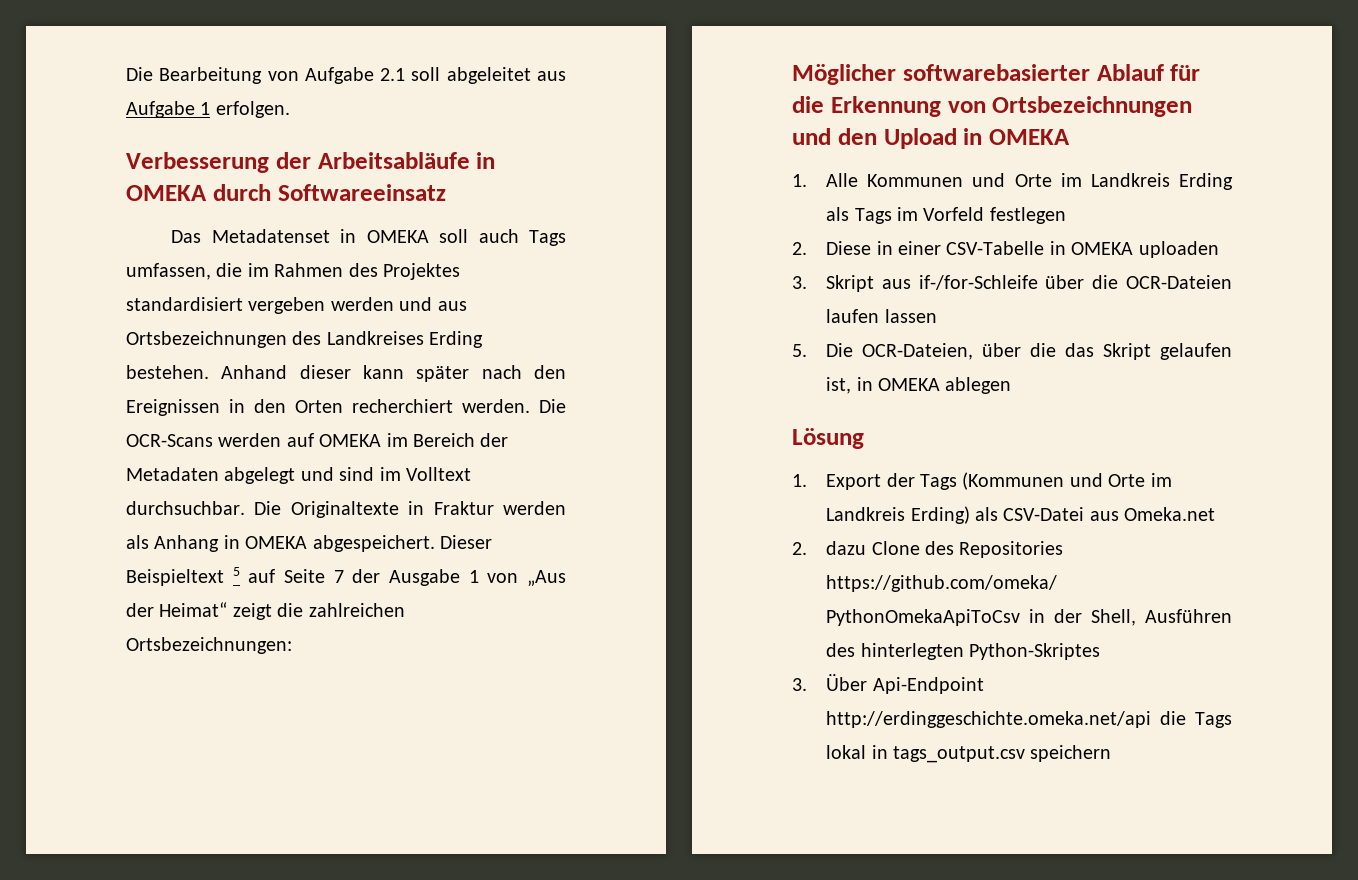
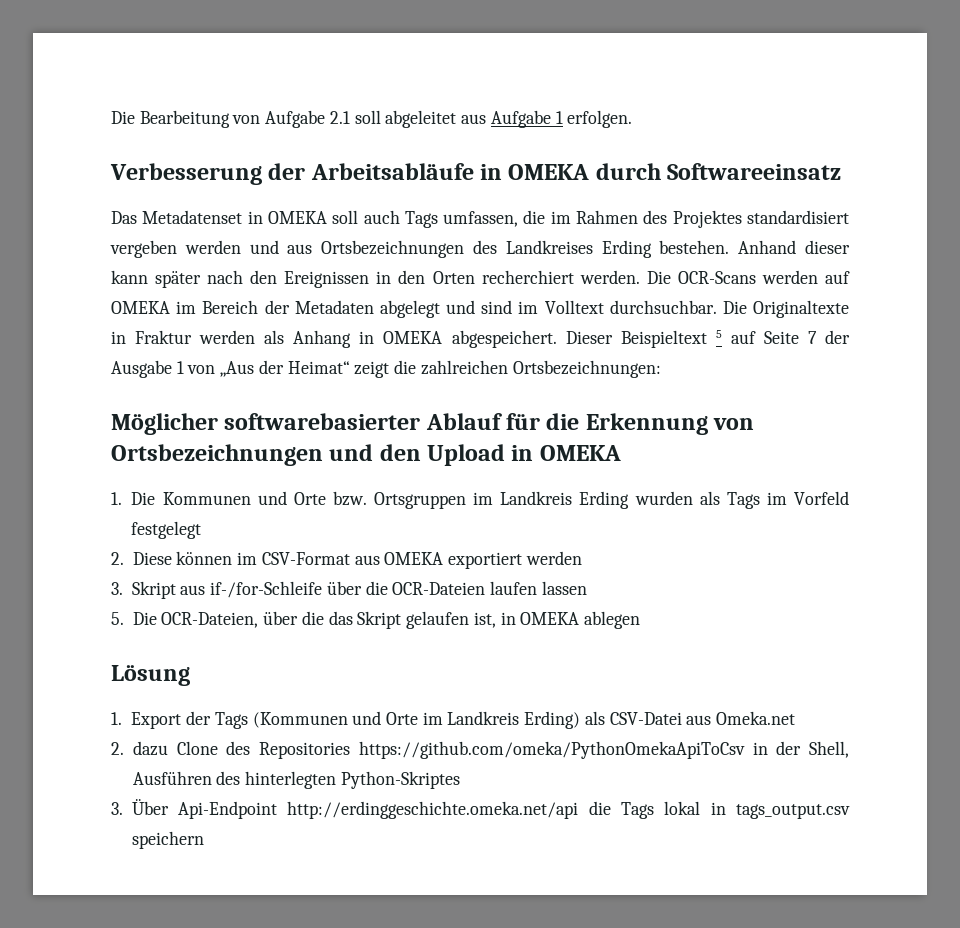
[826,173,859,187] Alle -> [131,492,156,505] Die
(1052, 180) none -> [332,491,466,509] bzw. Ortsgruppen
(1233, 181) none -> [634,491,693,505] wurden
[989,207,1066,224] festlegen -> [131,521,202,539] festgelegt
[876,241,1219,258] in einer CSV-Tabelle in OMEKA uploaden -> [176,551,582,569] können im CSV-Format aus OMEKA exportiert werden

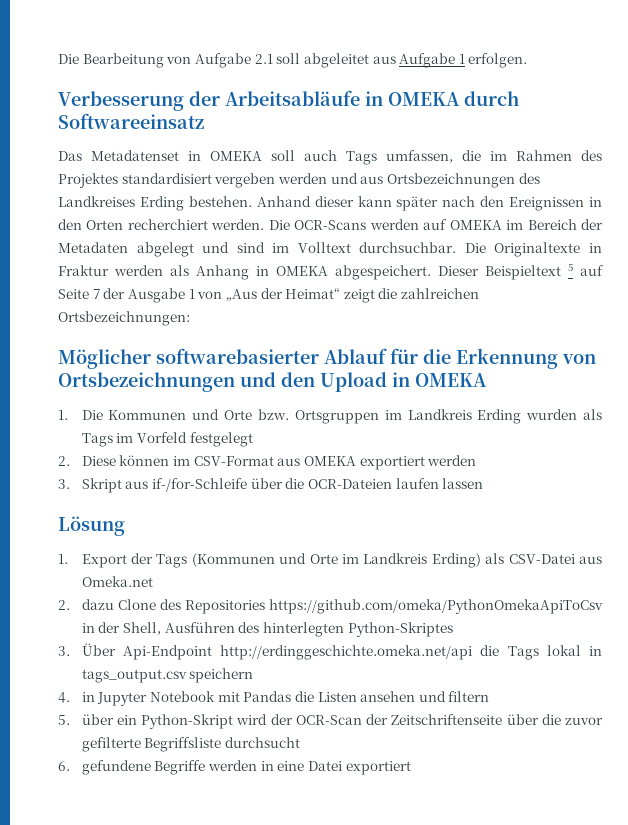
[111,611,641,629] // 5. Die OCR-Dateien, über die das Skript gelaufen ist, in OMEKA ablegen -> (484, 483) none
(204, 840) none -> [58,691,490,706] [58,714,603,729] [81,737,300,752] [58,760,411,775] // 4. in Jupyter Notebook mit Pandas die Listen ansehen und filtern // 5. über ein Python-Skript wird der OCR-Scan der Zeitschriftenseite über die zuvor gefilterte Begriffsliste durchsucht // 6. gefundene Begriffe werden in eine Datei exportiert

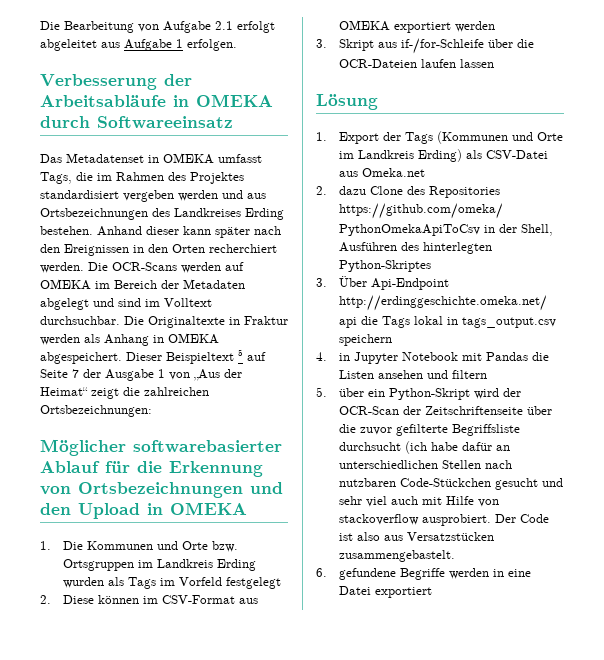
[276,53,301,64] soll -> [237,21,275,33] erfolgt
[271,150,453,165] soll auch Tags umfassen, -> [218,154,262,163] [40,172,72,184] umfasst Tags,
(300, 742) none -> [404,441,510,454] [338,460,512,469] [338,478,563,490] [338,496,499,507] [338,514,549,526] [338,532,494,541] [338,550,455,562] (ich habe dafür an unterschiedlichen Stellen nach nutzbaren Code-Stückchen gesucht und sehr viel auch mit Hilfe von stackoverflow ausprobiert. Der Code ist also aus Versatzstücken zusammengebastelt.

